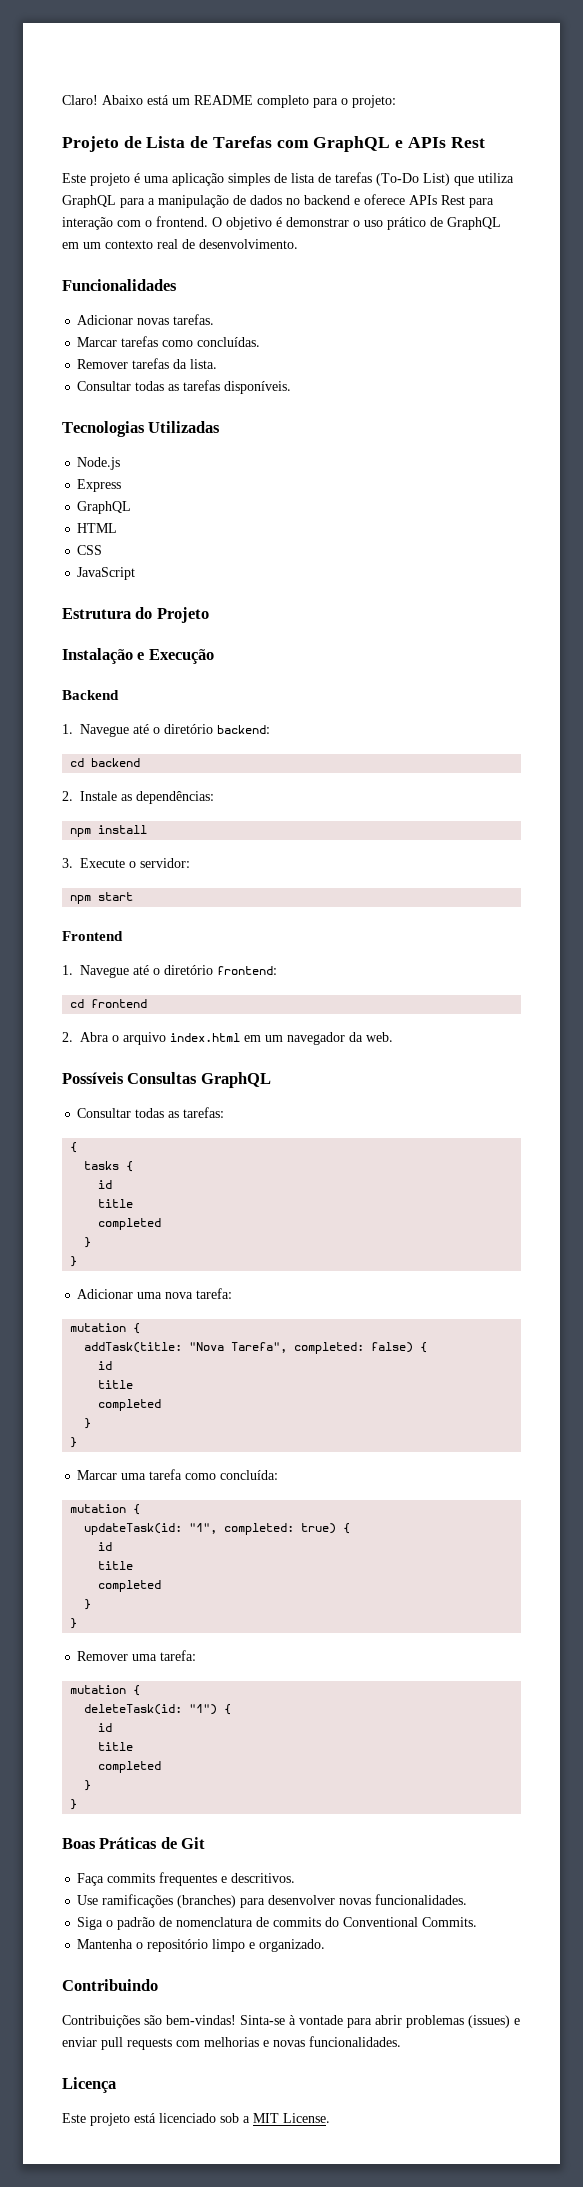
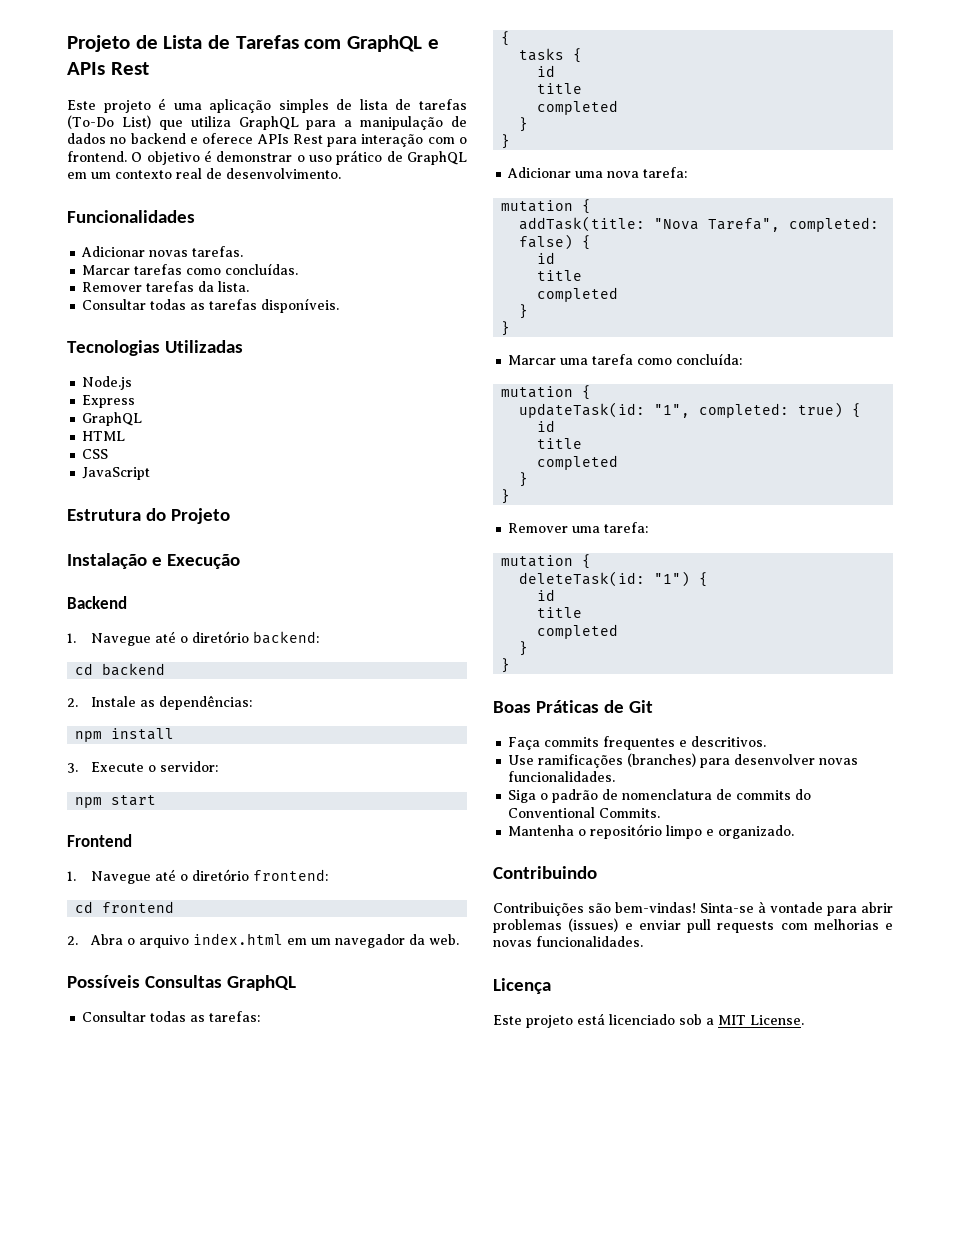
[62,95,396,108] Claro! Abaixo está um README completo para o projeto: // -> (67, 43) none

